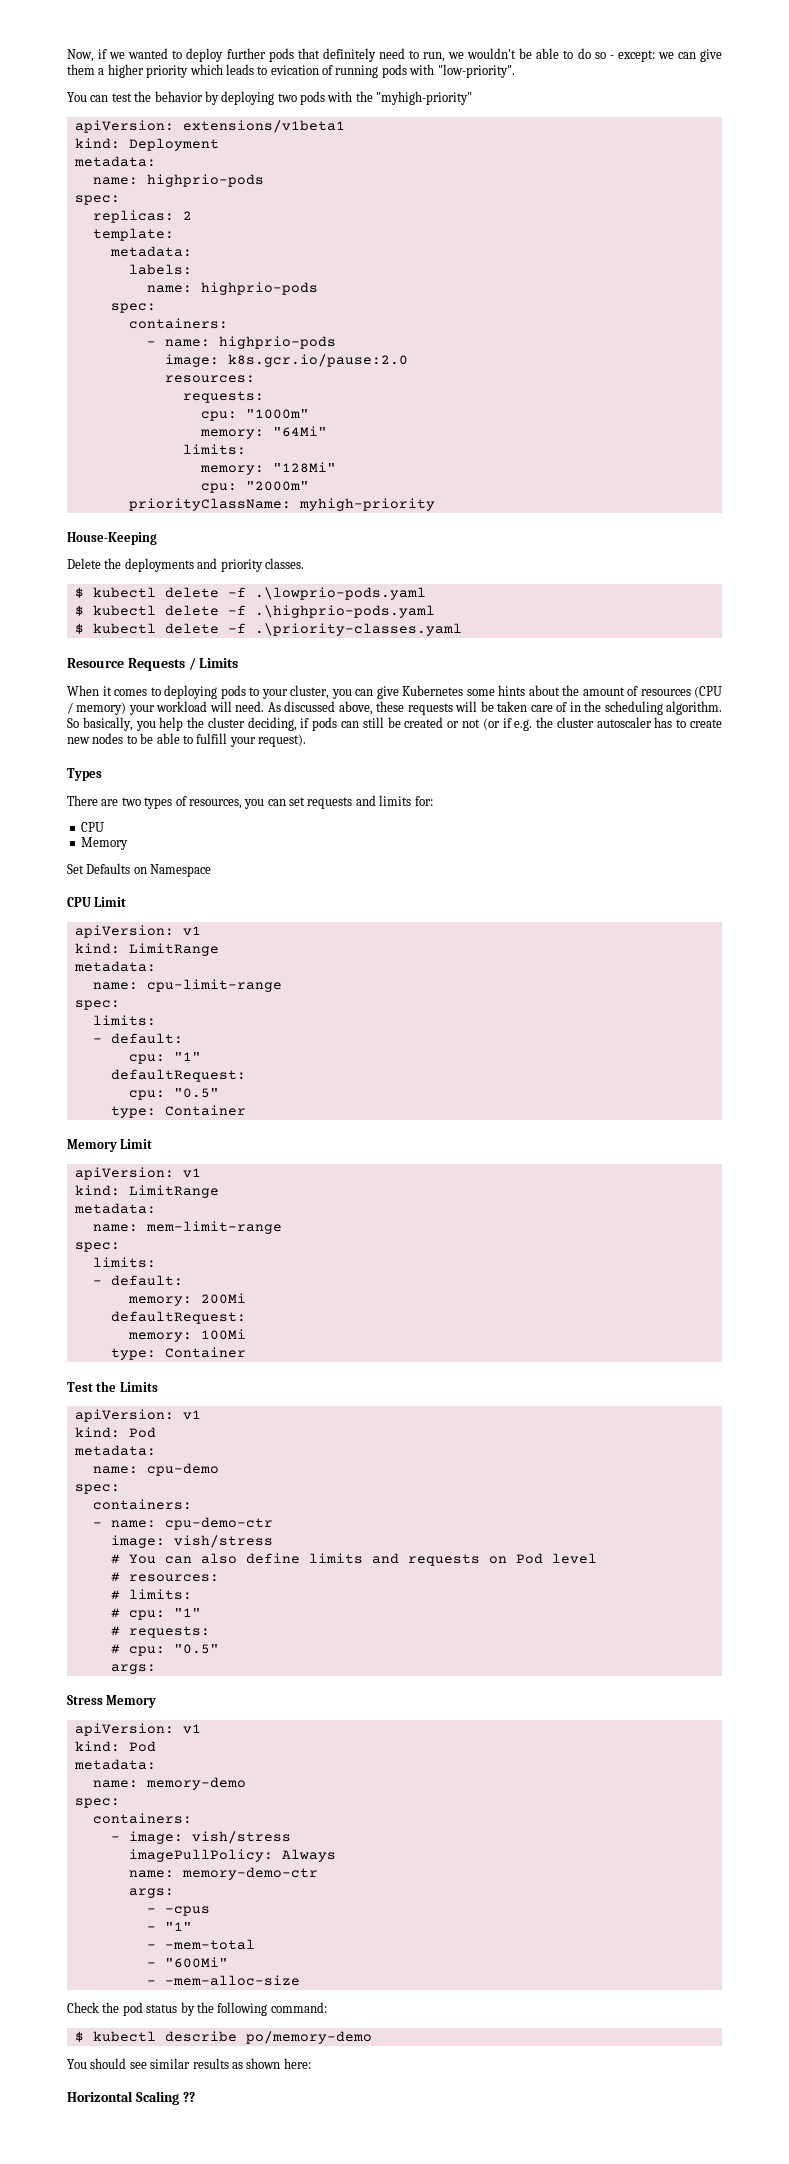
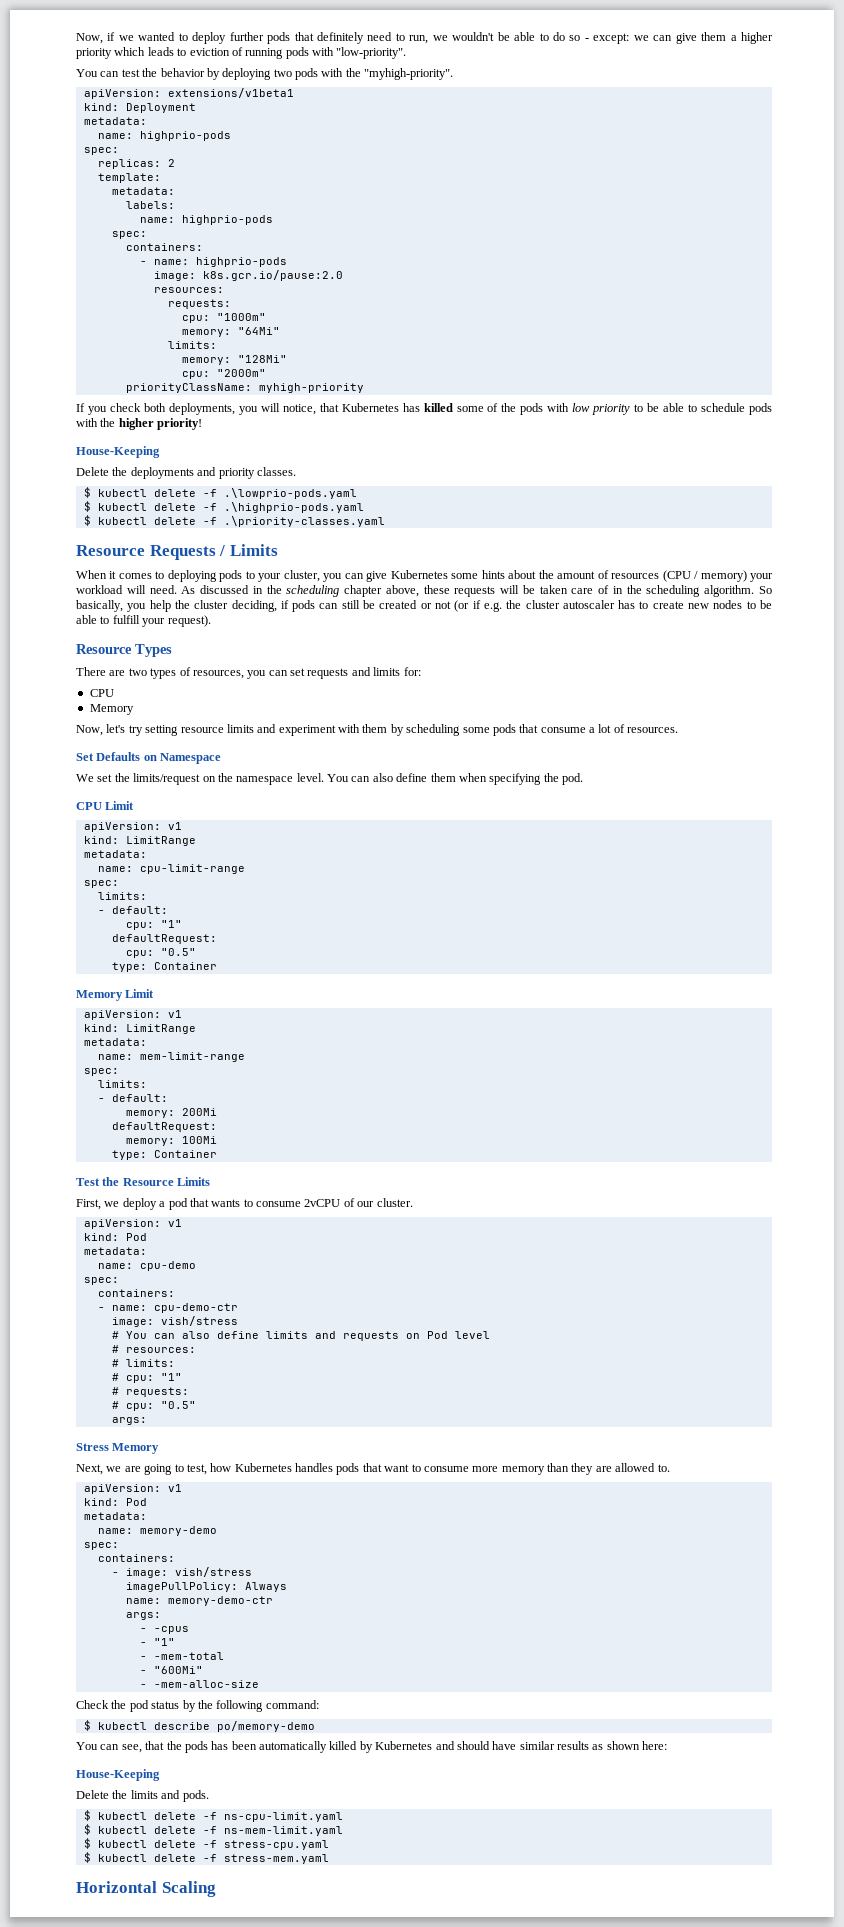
[270,65,319,75] evication -> [189,48,230,56] eviction
[376,91,473,105] "myhigh-priority" -> [364,68,454,80] "myhigh-priority".
(435, 504) none -> [76,403,773,415] [76,418,203,430] // If you check both deployments, you will notice, that Kubernetes has killed some of the pods with low priority to be able to schedule pods with the higher priority!
(336, 706) none -> [252,585,383,597] in the scheduling chapter
(306, 740) none -> [76,644,132,654] Resource
[67,863,212,877] Set Defaults on Namespace -> [76,724,679,736] [76,752,222,764] [76,773,583,785] Now, let's try setting resource limits and experiment with them by scheduling some pods that consume a lot of resources. // Set Defaults on Namespace // We set the limits/request on the namespace level. You can also define them when specifying the pod.
[119,1382,158,1392] Limits -> [122,1177,211,1186] [76,1198,413,1210] Resource Limits // First, we deploy a pod that wants to consume 2vCPU of our cluster.
(157, 1701) none -> [76,1463,670,1475] // Next, we are going to test, how Kubernetes handles pods that want to consume more memory than they are allowed to.
[90,2058,147,2069] should see -> [100,1741,517,1753] can see, that the pods has been automatically killed by Kubernetes and should have
(311, 2063) none -> [76,1769,160,1781] [76,1790,209,1802] [83,1810,343,1822] [83,1824,343,1836] [83,1838,329,1850] [83,1852,329,1864] // House-Keeping // Delete the limits and pods. // $ kubectl delete -f ns-cpu-limit.yaml // $ kubectl delete -f ns-mem-limit.yaml // $ kubectl delete -f stress-cpu.yaml // $ kubectl delete -f stress-mem.yaml
[182,2092,195,2102] ?? -> (216, 1889) none

